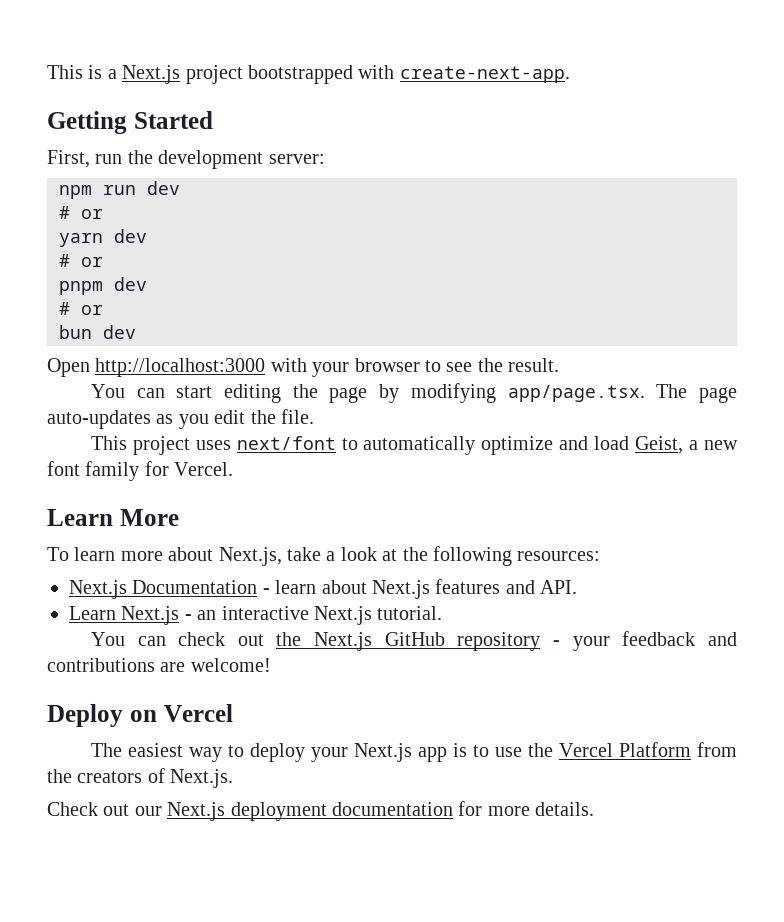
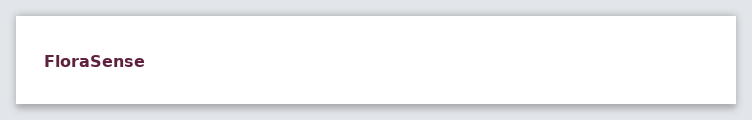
[47,65,570,84] [47,111,213,134] [47,150,325,169] [59,181,180,199] [59,206,103,219] [59,229,147,247] [59,254,103,267] [59,277,147,295] [59,302,103,315] [59,325,136,339] [47,358,560,377] [90,383,737,403] [47,409,314,429] [90,436,738,455] [47,461,234,481] [47,509,179,526] [47,546,601,566] [69,579,578,599] [69,606,443,625] [90,631,737,651] [47,658,271,672] [47,704,233,727] [90,742,737,762] [47,768,234,788] [47,801,595,821] This is a Next.js project bootstrapped with create-next-app. // Getting Started // First, run the development server: // npm run dev // # or // yarn dev // # or // pnpm dev // # or // bun dev // Open http://localhost:3000 with your browser to see the result. // You can start editing the page by modifying app/page.tsx. The page auto-updates as you edit the file. // This project uses next/font to automatically optimize and load Geist, a new font family for Vercel. // Learn More // To learn more about Next.js, take a look at the following resources: // Next.js Documentation - learn about Next.js features and API. // Learn Next.js - an interactive Next.js tutorial. // You can check out the Next.js GitHub repository - your feedback and contributions are welcome! // Deploy on Vercel // The easiest way to deploy your Next.js app is to use the Vercel Platform from the creators of Next.js. // Check out our Next.js deployment documentation for more details. -> [44,55,145,67] FloraSense

